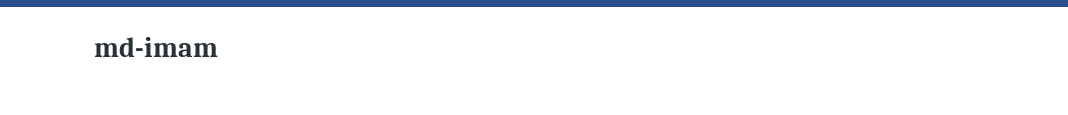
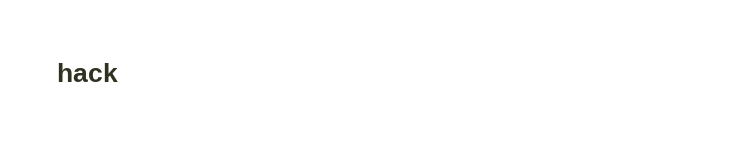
[94,37,218,57] md-imam -> [57,63,118,82] hack

